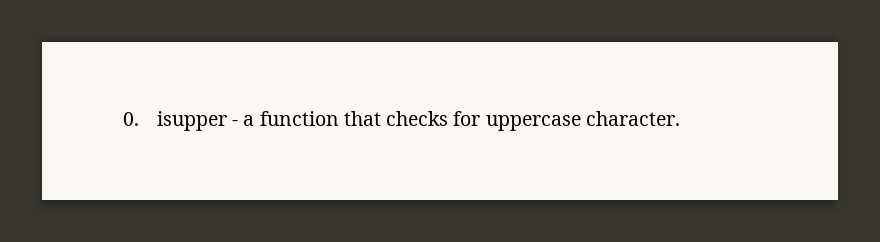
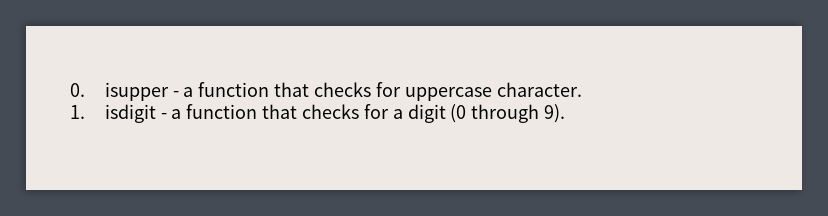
(680, 118) none -> [70,104,566,123] // 1. isdigit - a function that checks for a digit (0 through 9).

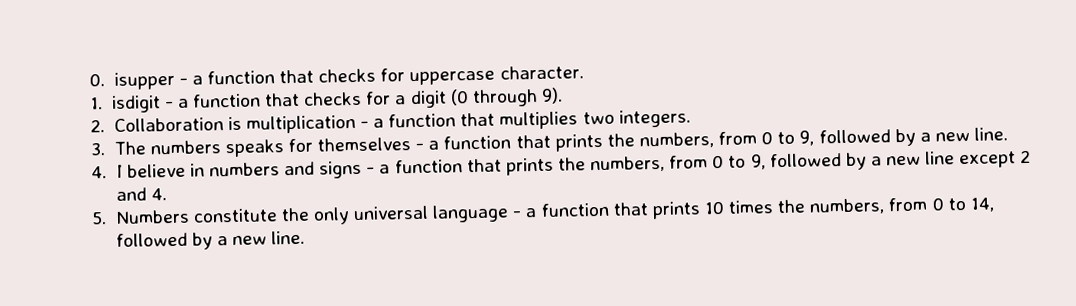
(566, 113) none -> [90,109,691,134] [90,127,1009,158] [91,149,1032,179] [115,187,167,201] [91,197,995,225] [115,230,306,250] // 2. Collaboration is multiplication - a function that multiplies two integers. // 3. The numbers speaks for themselves - a function that prints the numbers, from 0 to 9, followed by a new line. // 4. I believe in numbers and signs - a function that prints the numbers, from 0 to 9, followed by a new line except 2 and 4. // 5. Numbers constitute the only universal language - a function that prints 10 times the numbers, from 0 to 14, followed by a new line.

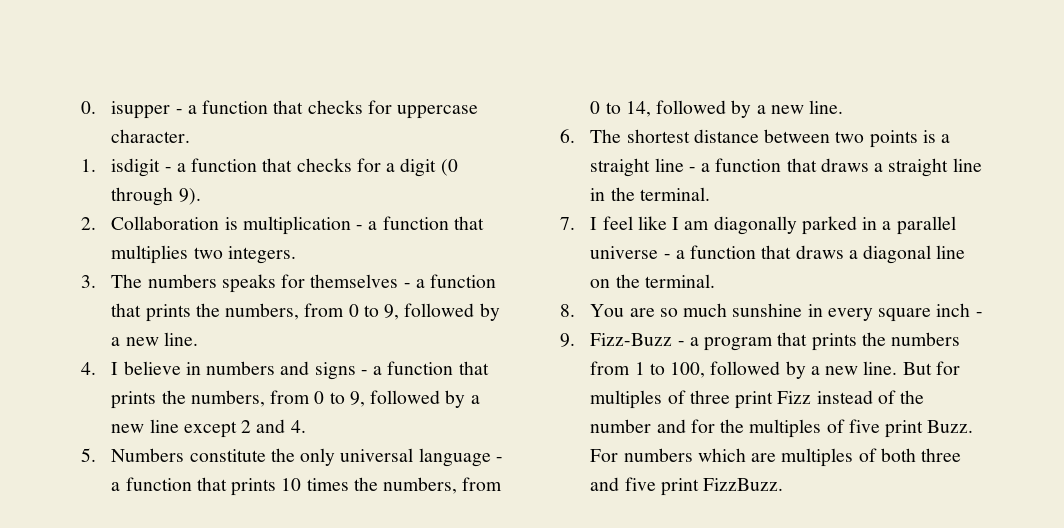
(306, 237) none -> [560,129,951,148] [590,158,982,177] [590,187,710,201] [560,216,956,235] [590,245,966,264] [590,274,715,288] [560,303,983,322] [560,332,961,351] [590,361,960,379] [590,390,925,409] [590,419,974,438] [590,448,962,467] [590,477,784,496] // 6. The shortest distance between two points is a straight line - a function that draws a straight line in the terminal. // 7. I feel like I am diagonally parked in a parallel universe - a function that draws a diagonal line on the terminal. // 8. You are so much sunshine in every square inch - // 9. Fizz-Buzz - a program that prints the numbers from 1 to 100, followed by a new line. But for multiples of three print Fizz instead of the number and for the multiples of five print Buzz. For numbers which are multiples of both three and five print FizzBuzz.

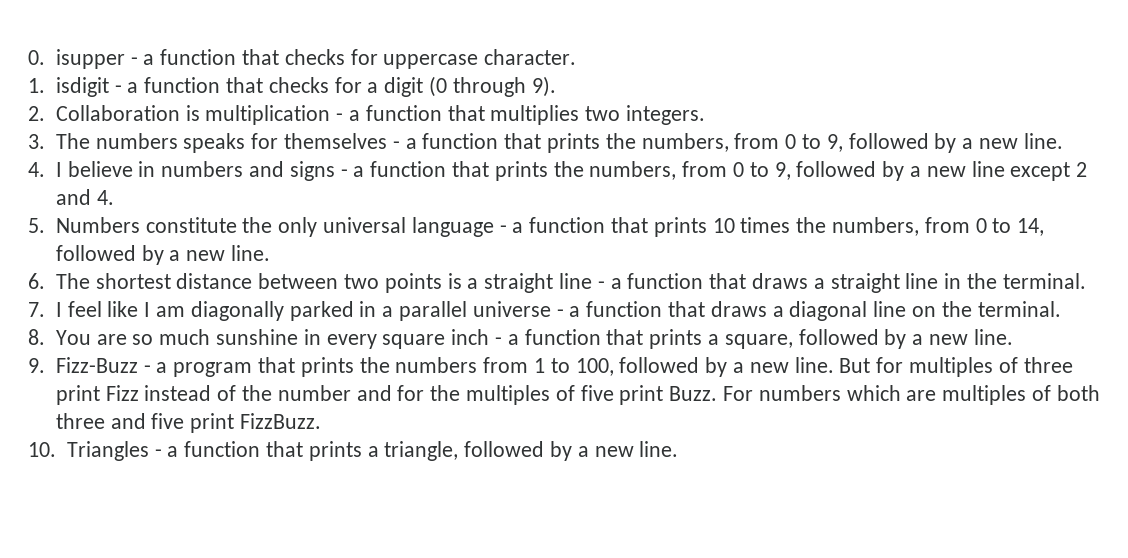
(983, 314) none -> [507,329,1013,349] a function that prints a square, followed by a new line.
(784, 484) none -> [28,441,679,461] // 10. Triangles - a function that prints a triangle, followed by a new line.

